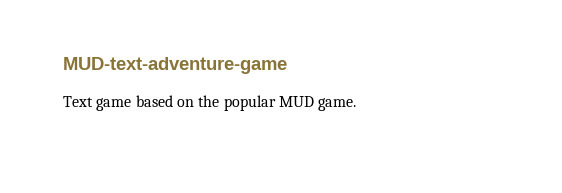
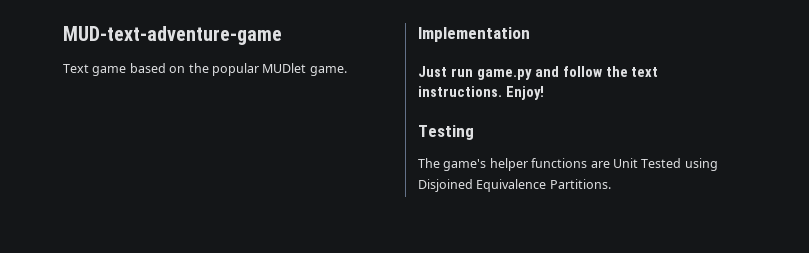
[278,96,314,107] MUD -> [262,63,307,73] MUDlet
(357, 104) none -> [418,27,530,42] [418,66,659,80] [418,86,544,100] [418,125,474,140] [418,158,718,171] [418,179,611,192] // Implementation // Just run game.py and follow the text instructions. Enjoy! // Testing // The game's helper functions are Unit Tested using Disjoined Equivalence Partitions.

